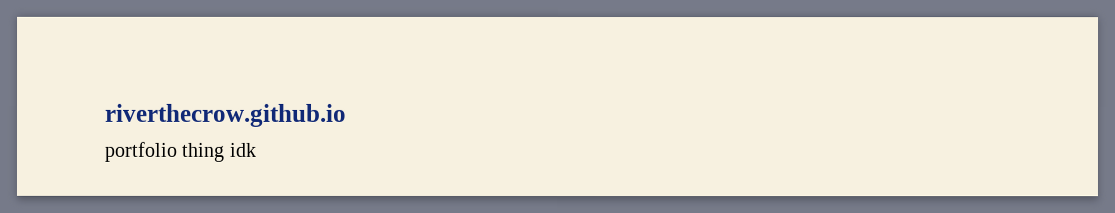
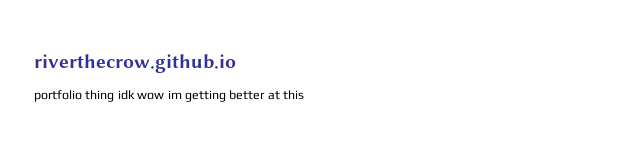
(256, 149) none -> [137,90,304,102] wow im getting better at this

